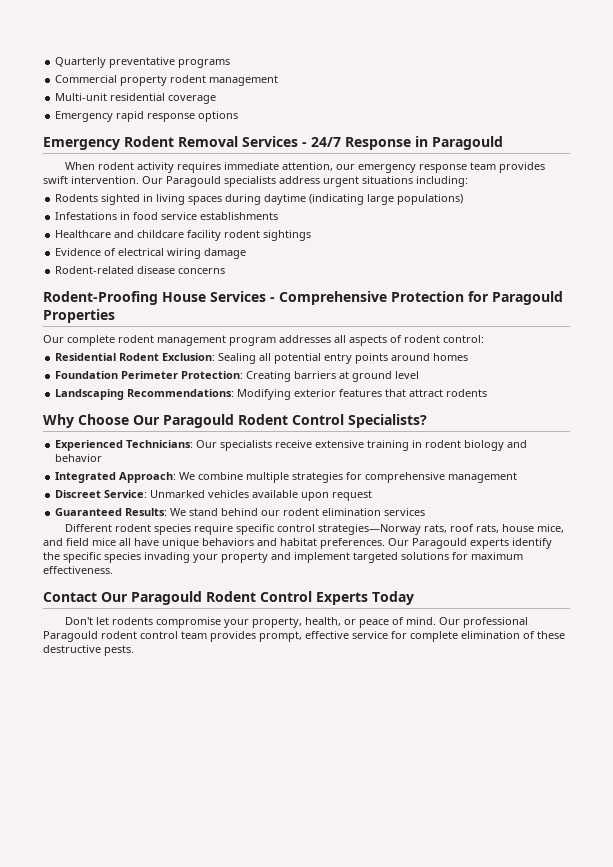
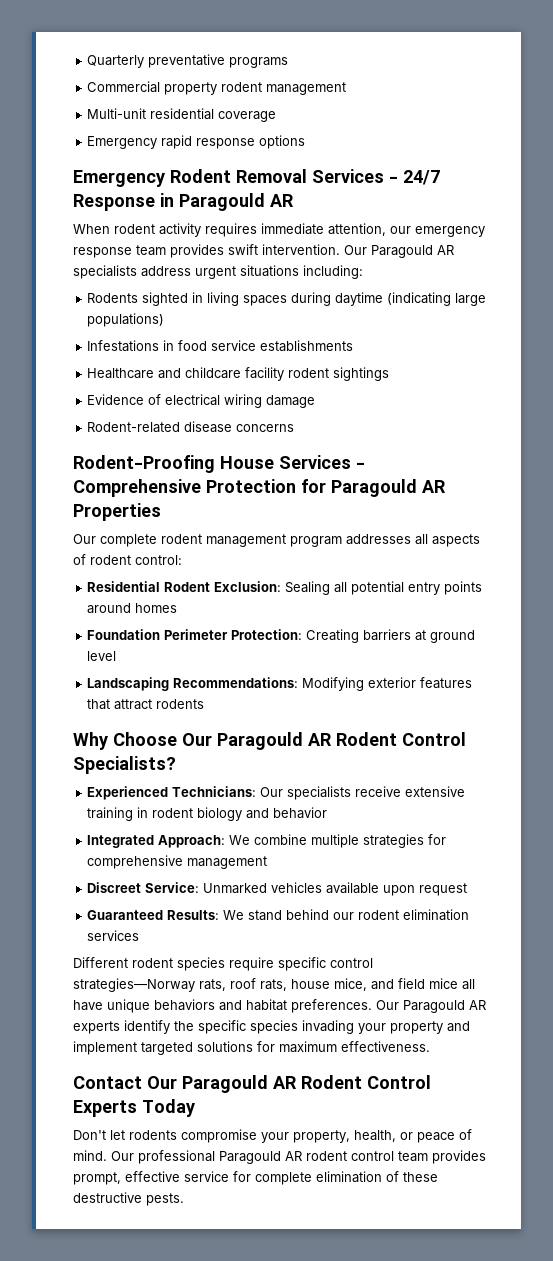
(503, 143) none -> [270,194,294,207] AR
(221, 181) none -> [437,245,454,255] AR
(563, 298) none -> [422,480,446,493] AR
(234, 421) none -> [308,733,332,746] AR
(467, 543) none -> [469,1000,486,1010] AR
(202, 598) none -> [273,1076,297,1089] AR
(98, 636) none -> [285,1151,302,1161] AR

